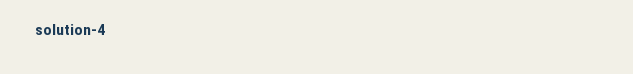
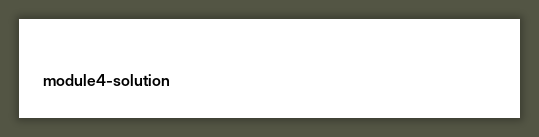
[35,24,105,35] solution-4 -> [43,74,170,86] module4-solution

